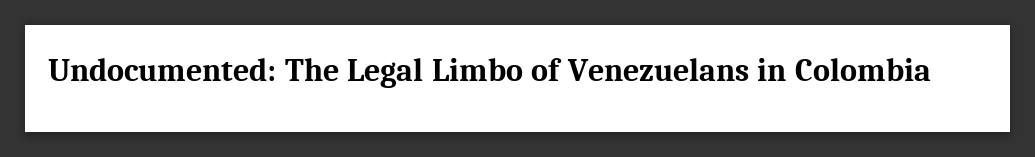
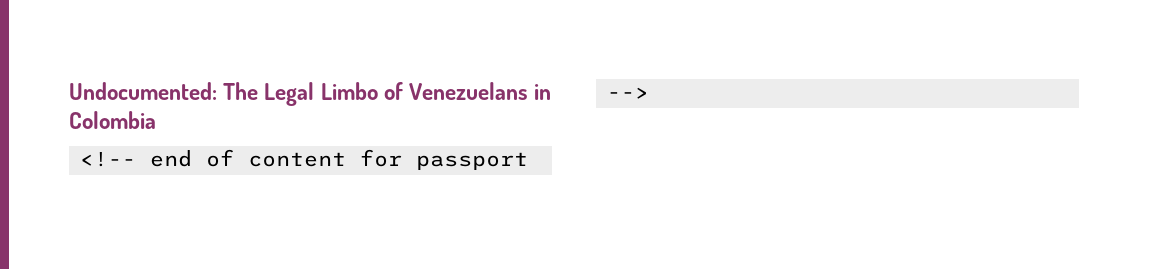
(931, 69) none -> [80,149,529,170] [607,87,650,99] // <!-- end of content for passport -->

